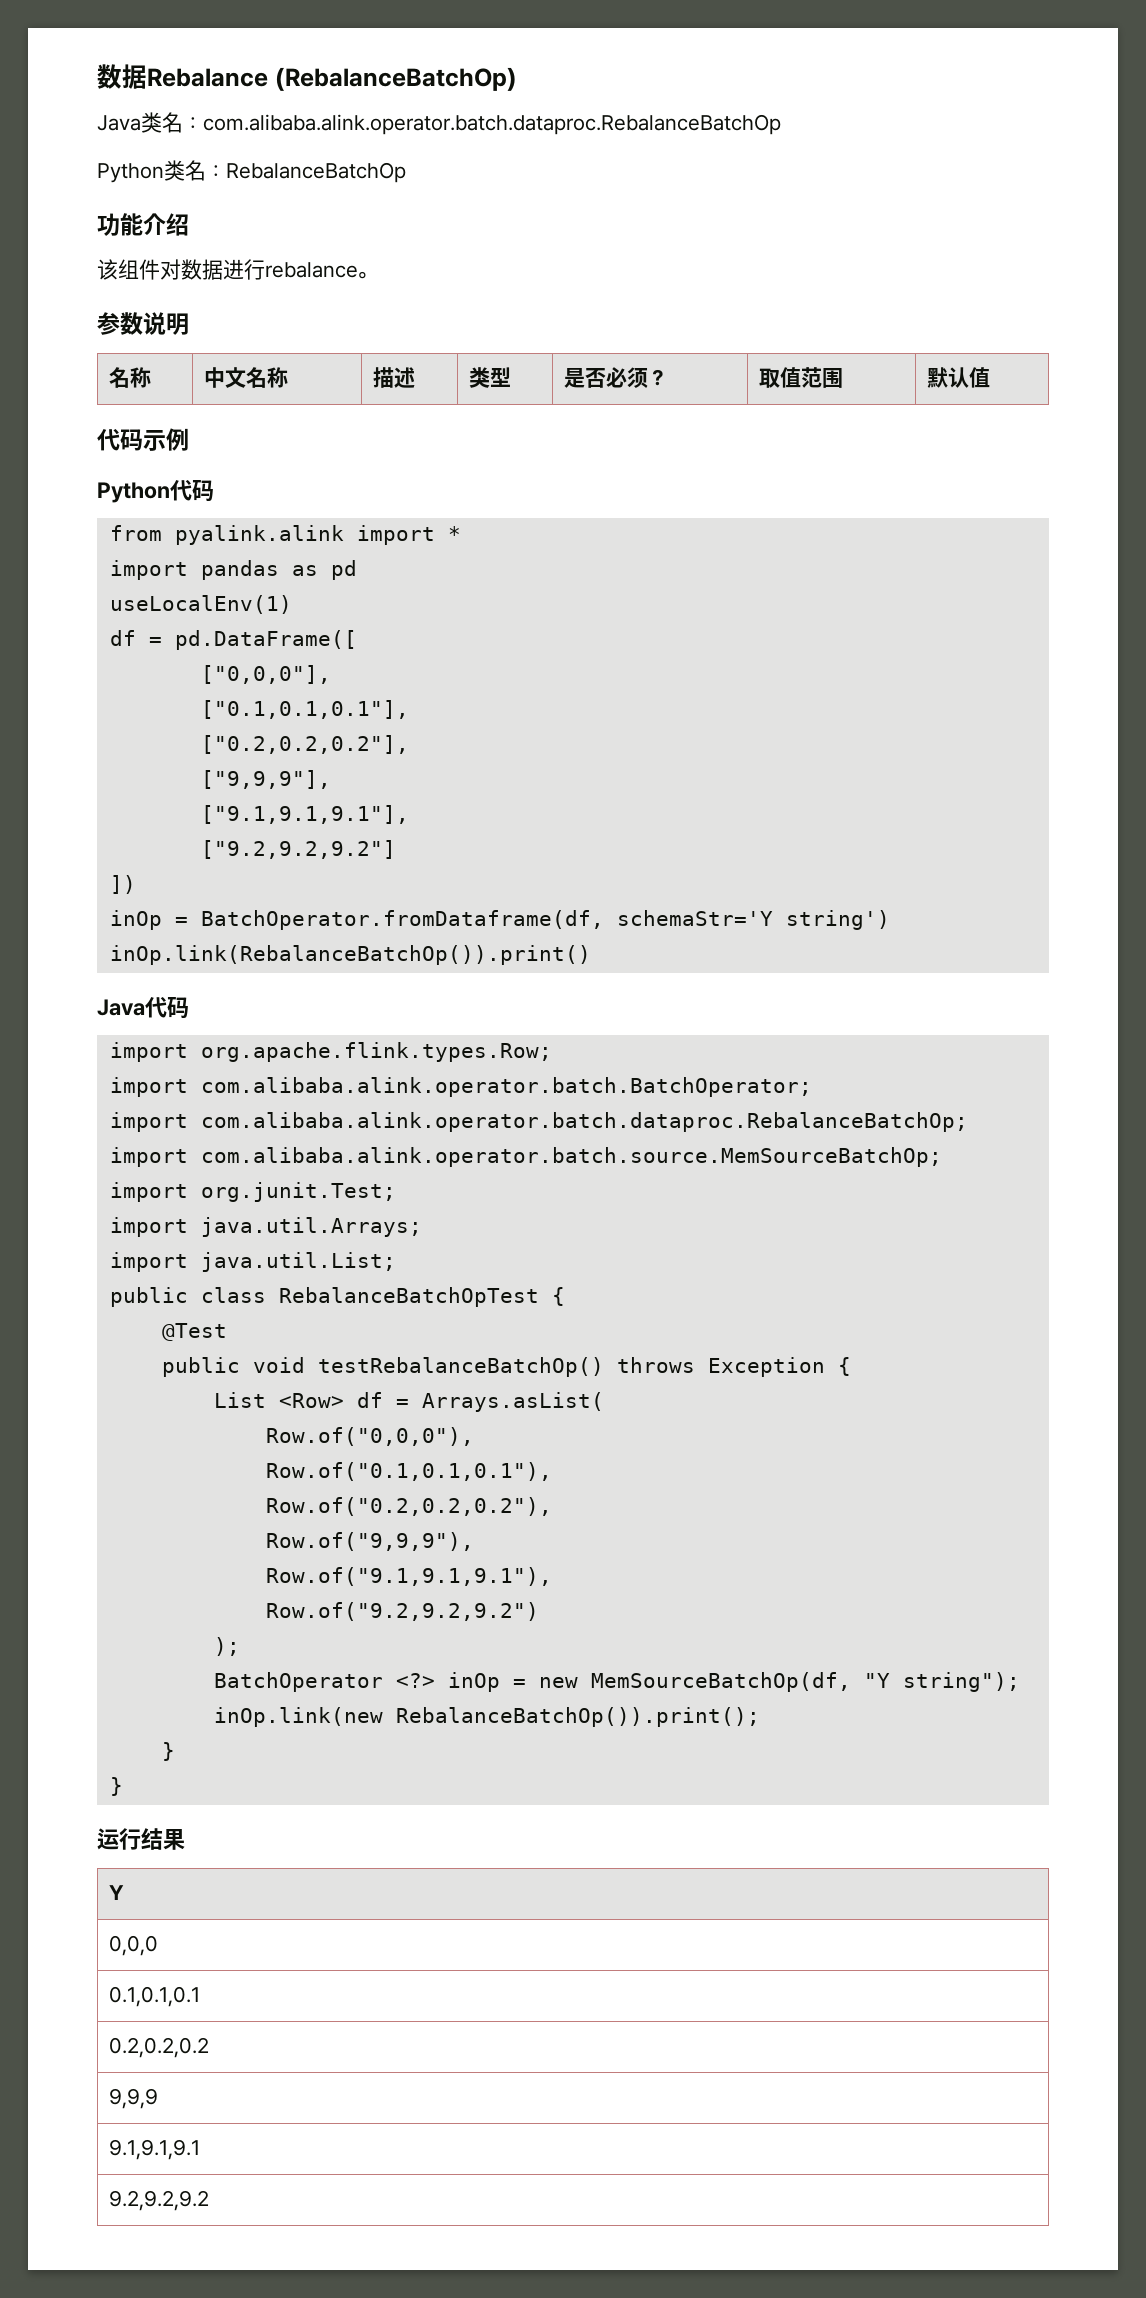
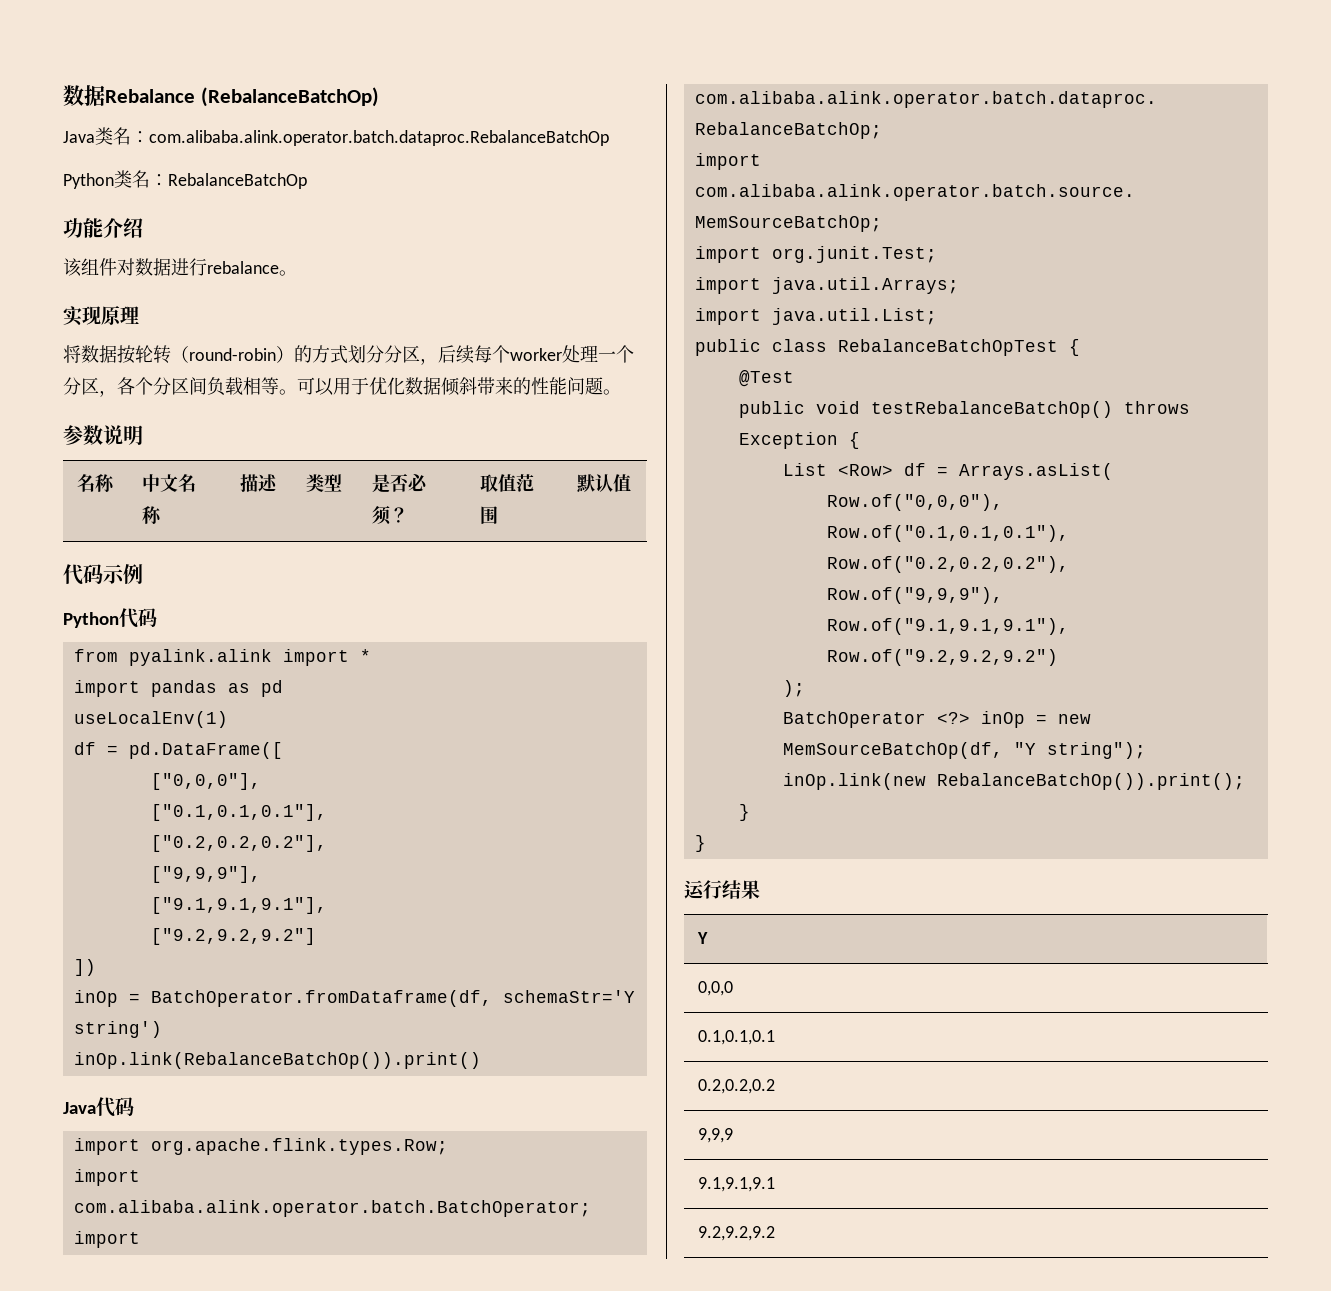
(378, 275) none -> [63,306,139,326] [63,345,634,365] [63,377,621,397] // 实现原理 // 将数据按轮转（round-robin）的方式划分分区，后续每个worker处理一个分区，各个分区间负载相等。可以用于优化数据倾斜带来的性能问题。

